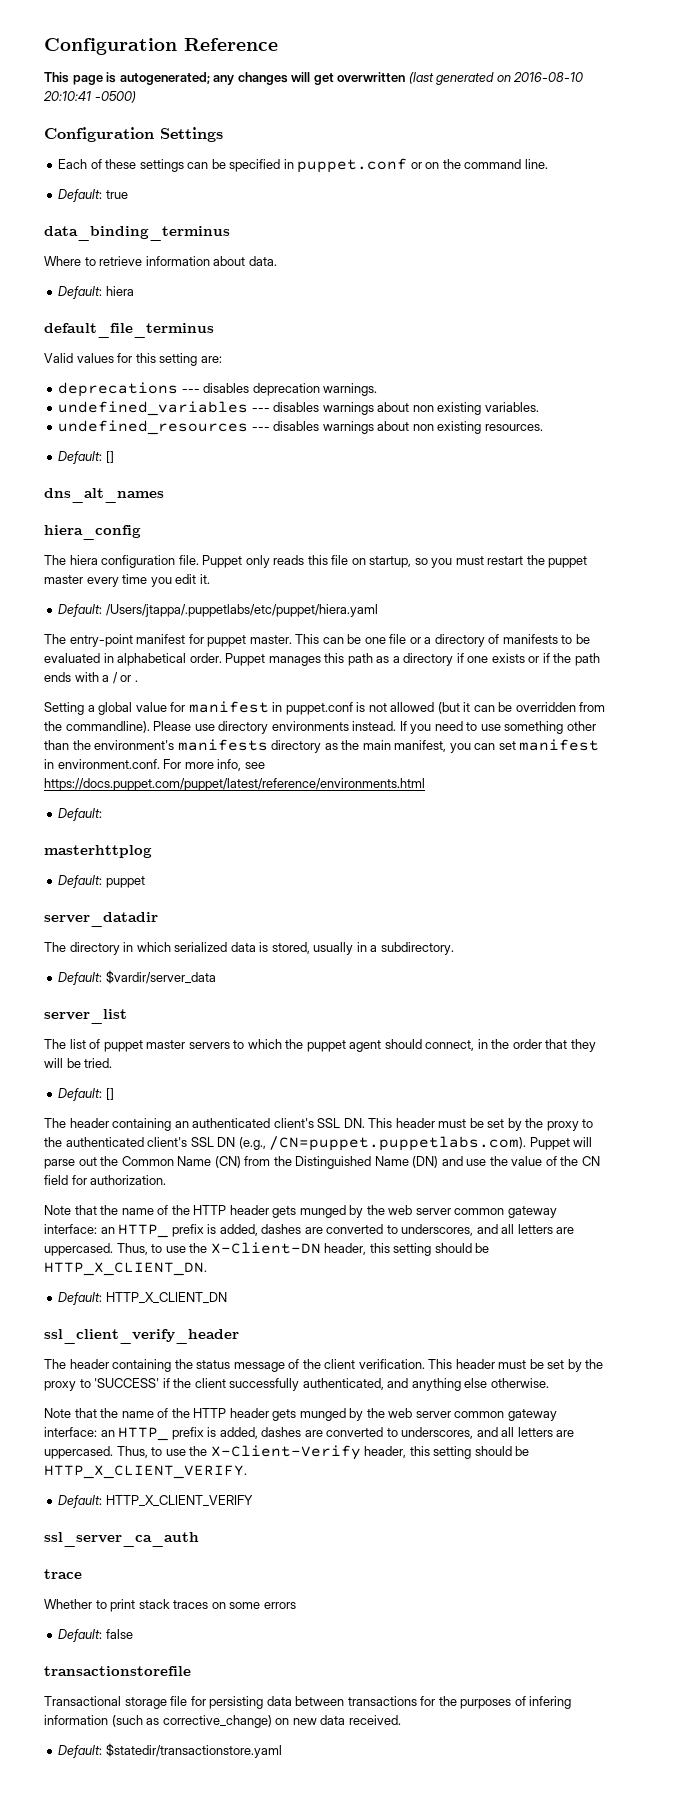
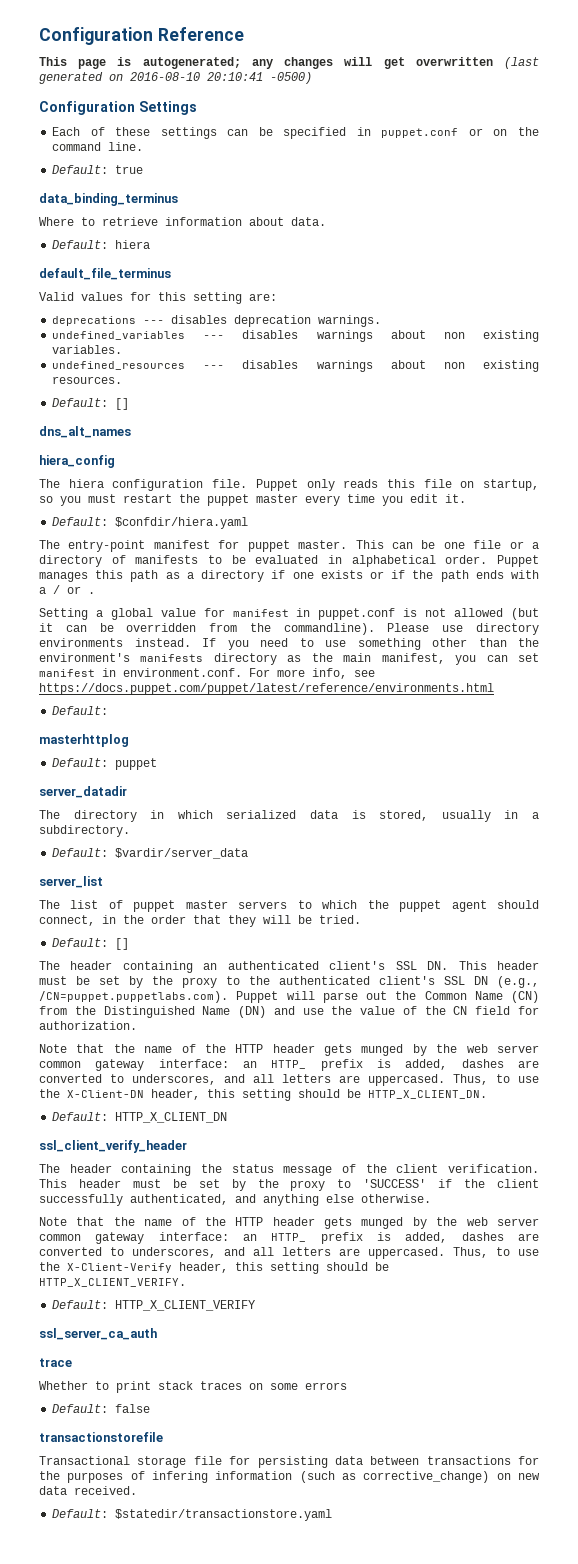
[105,604,378,617] /Users/jtappa/.puppetlabs/etc/puppet/hiera.yaml -> [115,517,249,529] $confdir/hiera.yaml

